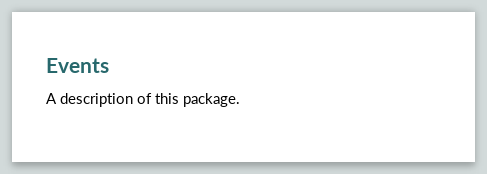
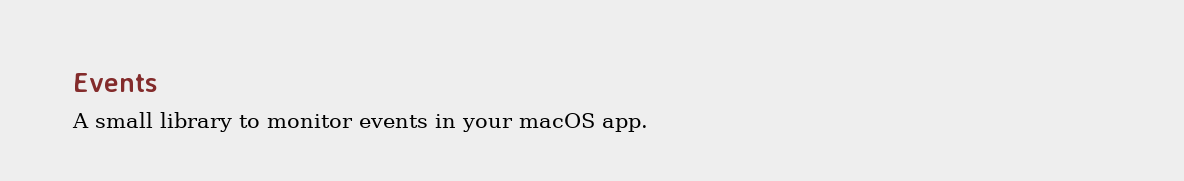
[60,93,240,107] description of this package. -> [95,112,648,132] small library to monitor events in your macOS app.

